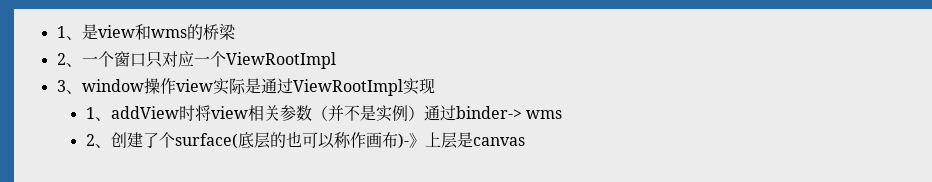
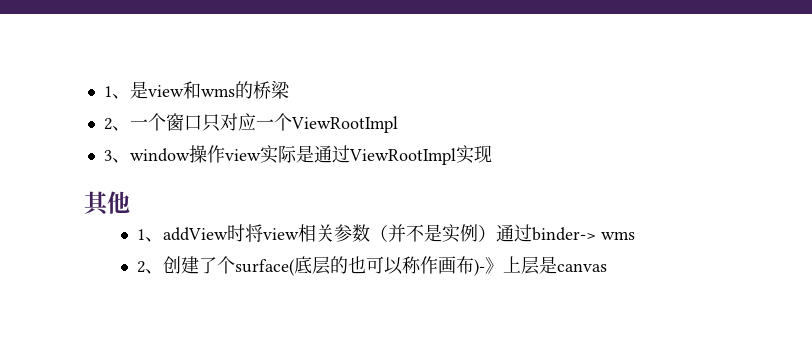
(435, 86) none -> [84,191,130,216] // 其他

